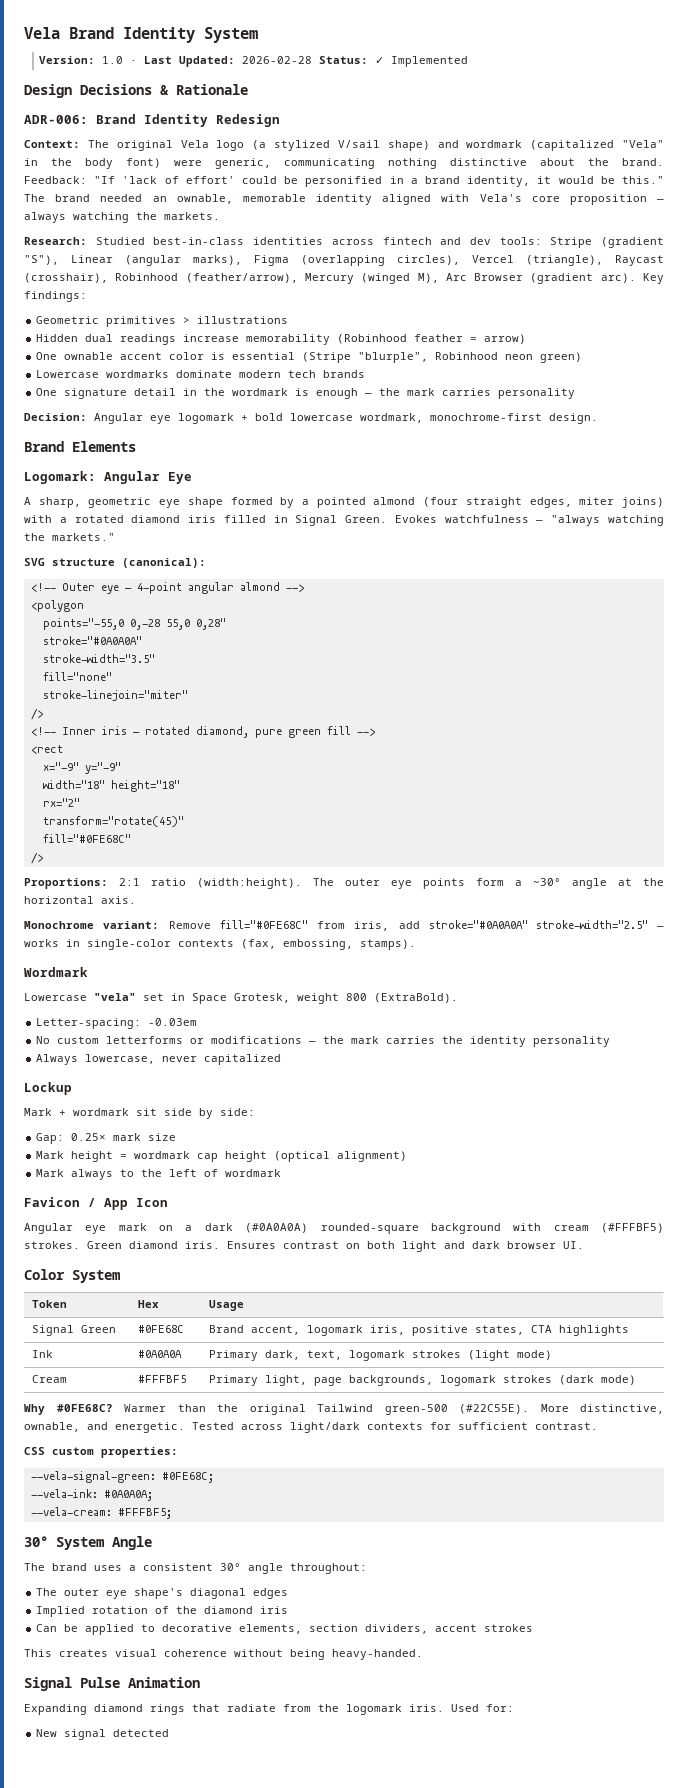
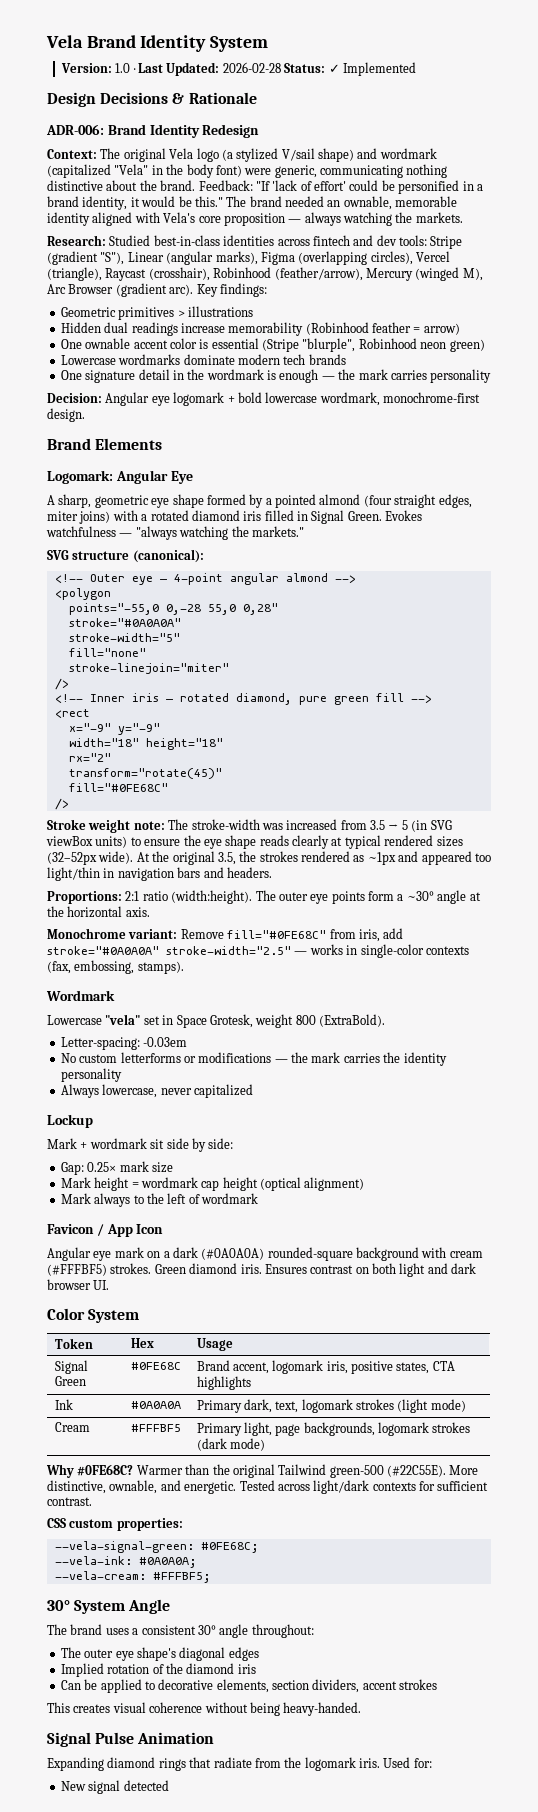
[42,654,155,663] stroke-width="3.5" -> [68,633,180,642] stroke-width="5"
(43, 858) none -> [47,819,452,833] [46,835,463,849] [47,851,491,865] [47,867,272,881] // Stroke weight note: The stroke-width was increased from 3.5 → 5 (in SVG viewBox units) to ensure the eye shape reads clearly at typical rendered sizes (32–52px wide). At the original 3.5, the strokes rendered as ~1px and appeared too light/thin in navigation bars and headers.

